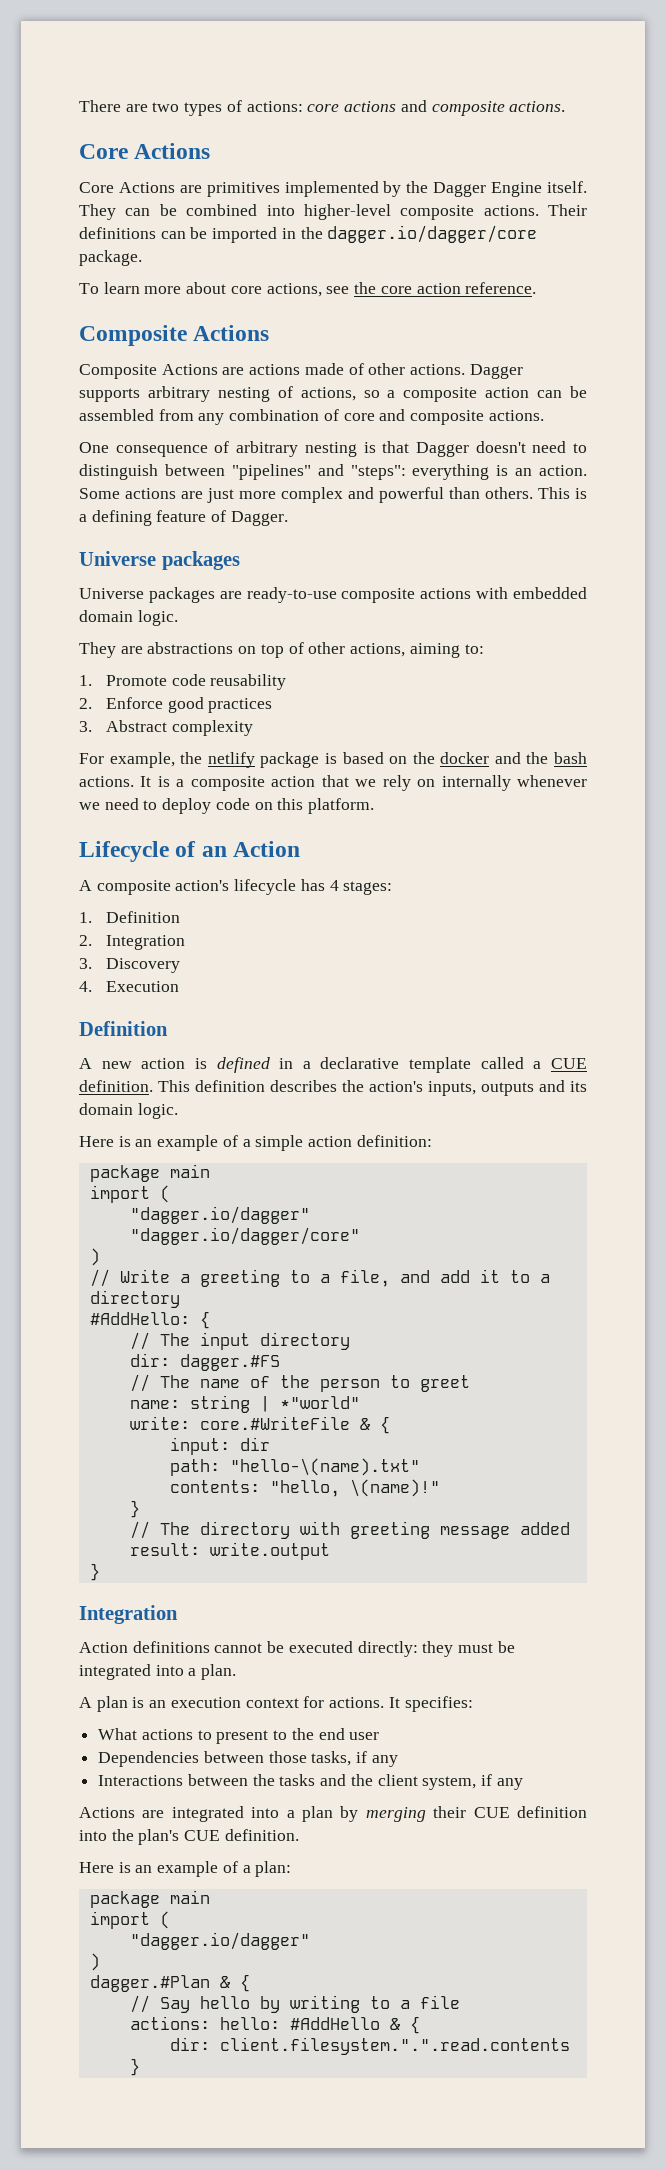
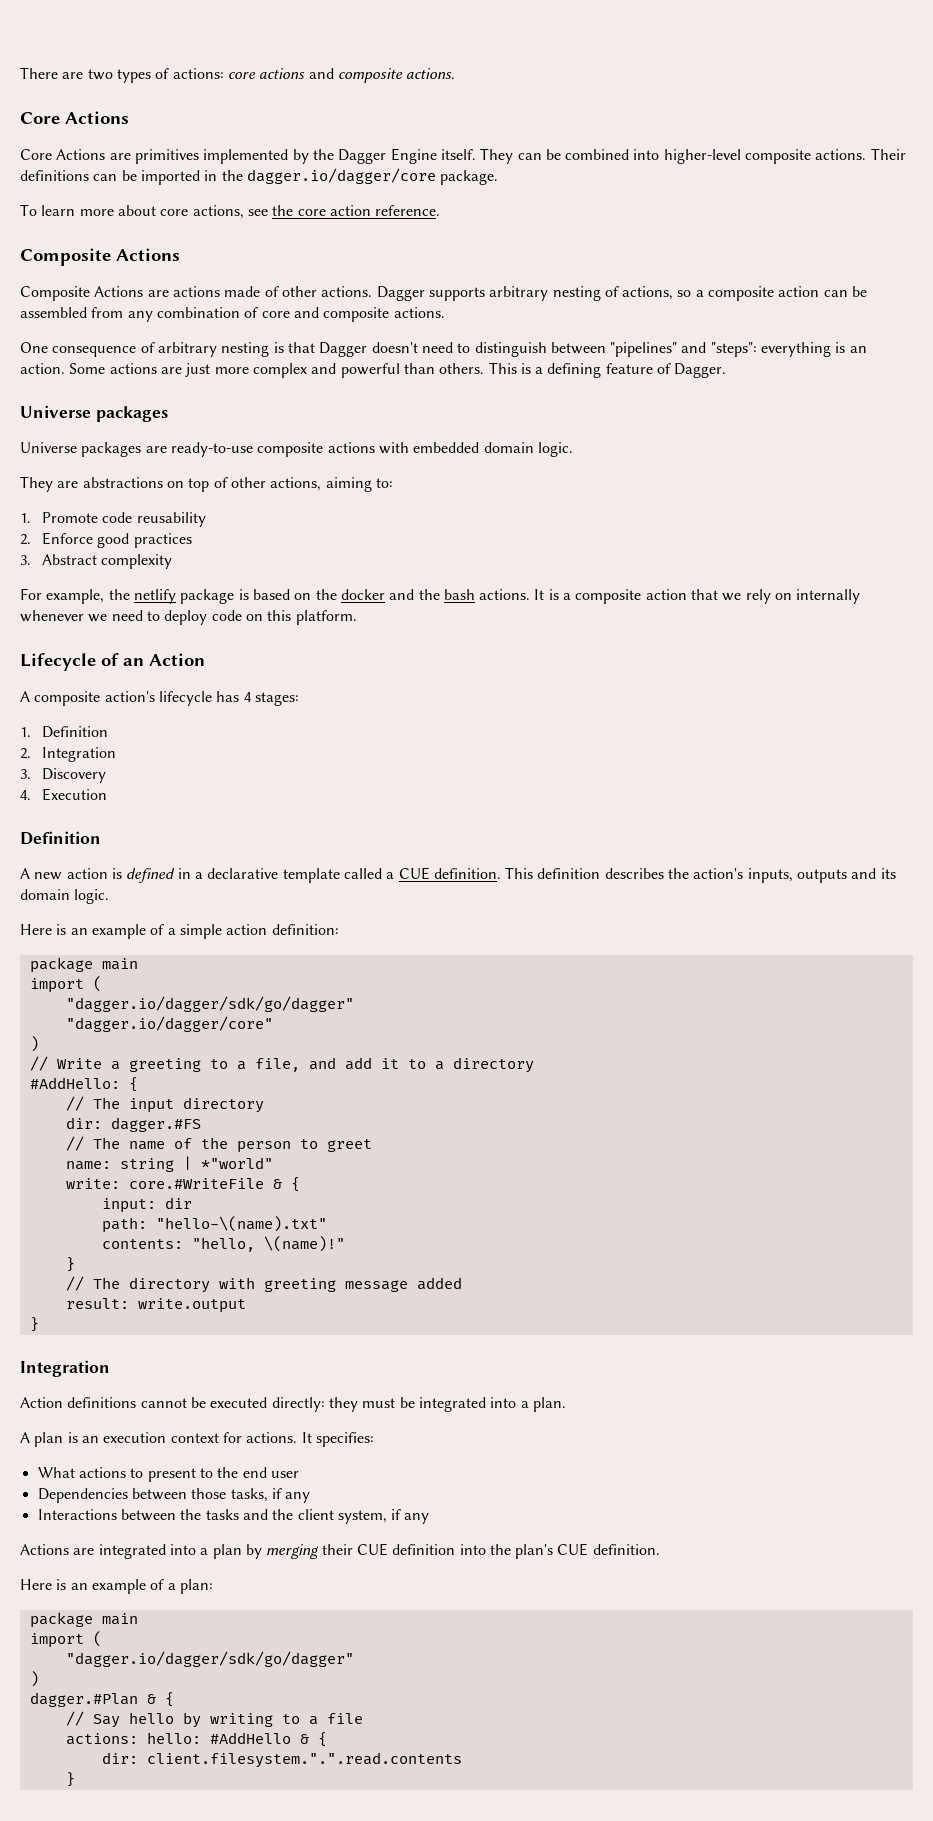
[129,1206,310,1224] "dagger.io/dagger" -> [65,996,354,1012] "dagger.io/dagger/sdk/go/dagger"
[129,1932,310,1950] "dagger.io/dagger" -> [65,1651,354,1667] "dagger.io/dagger/sdk/go/dagger"

